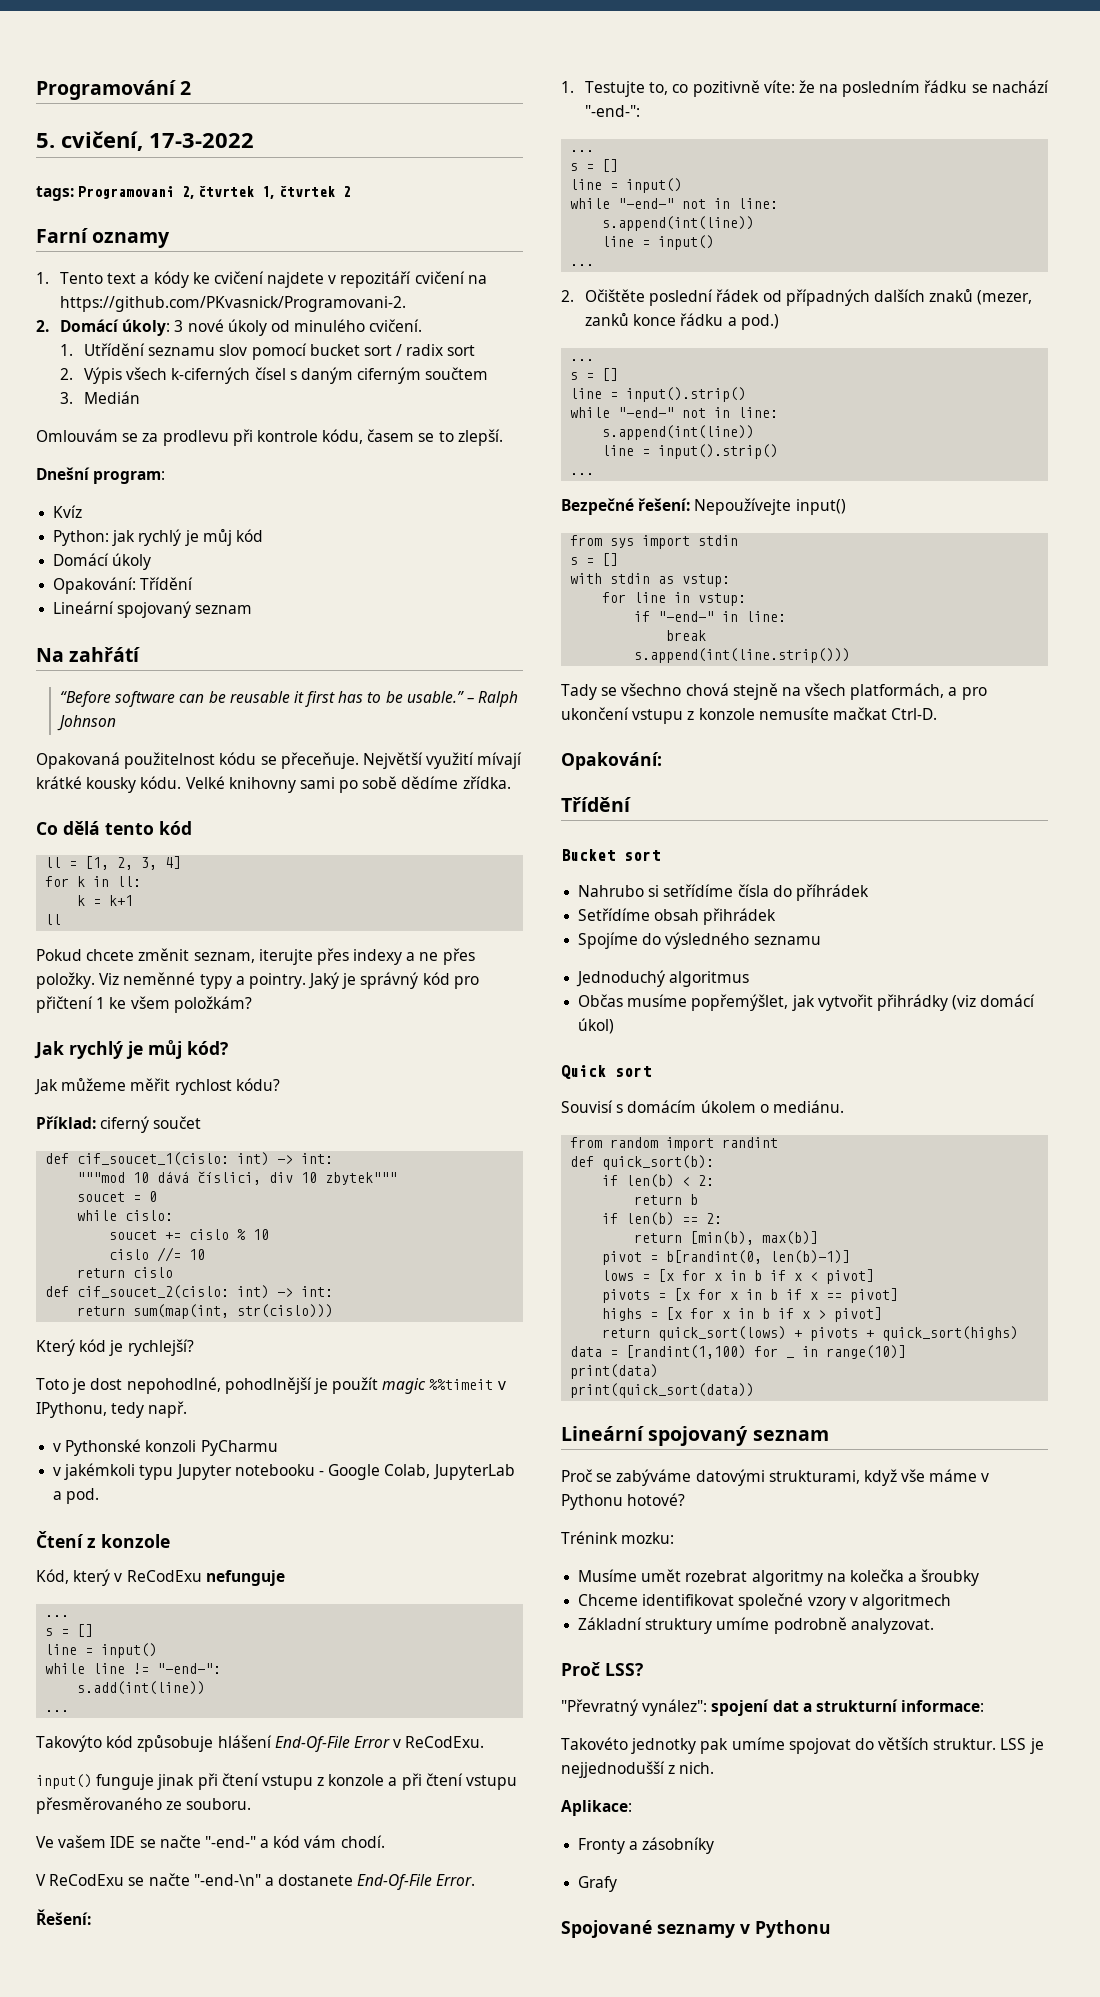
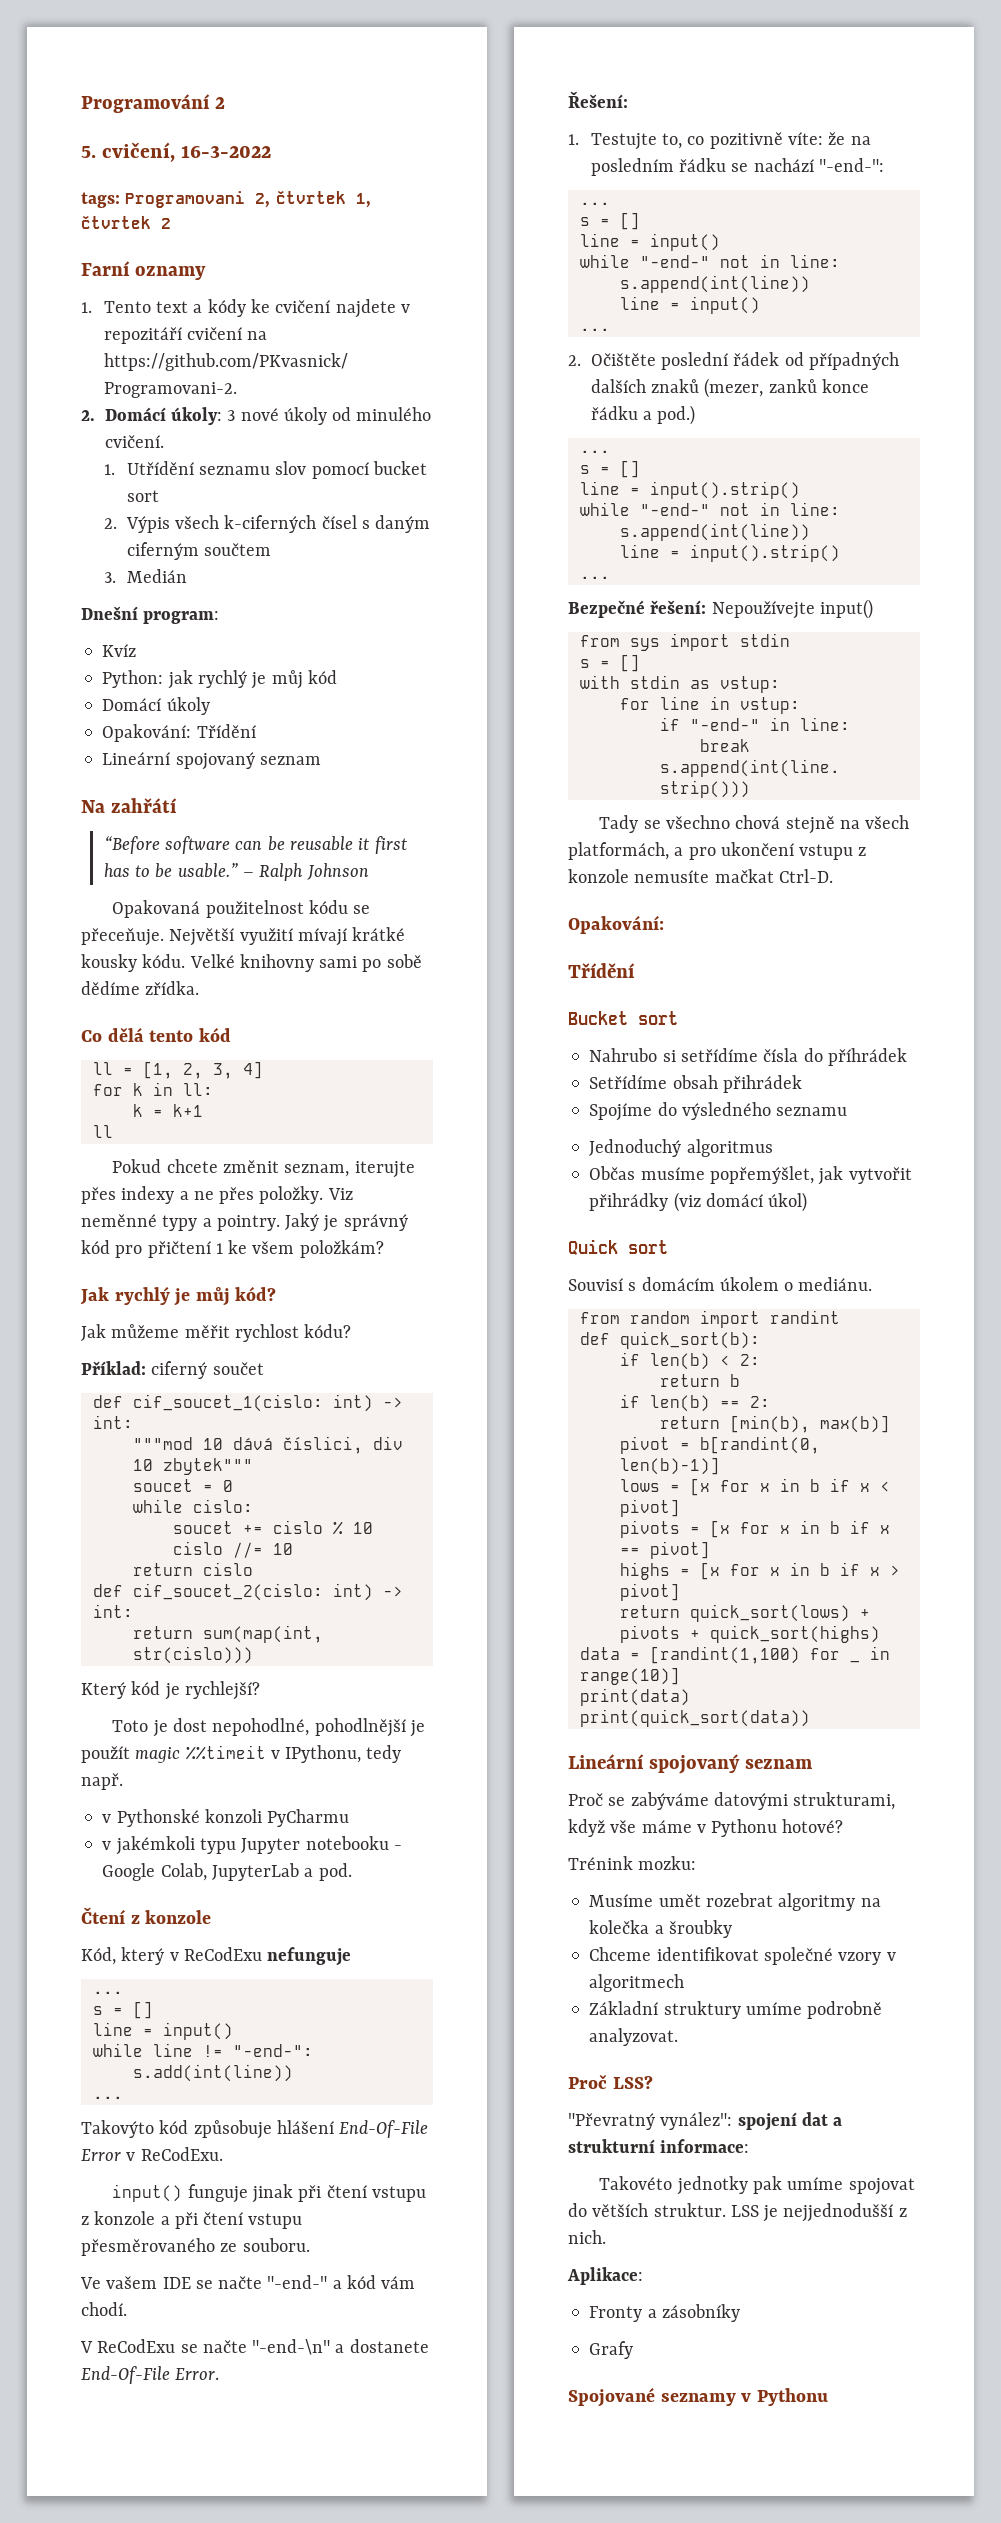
[149,133,254,148] 17-3-2022 -> [181,145,272,158] 16-3-2022
[396,344,476,356] / radix sort -> (159, 496) none
[36,429,503,446] // Omlouvám se za prodlevu při kontrole kódu, časem se to zlepší. -> (187, 576) none

